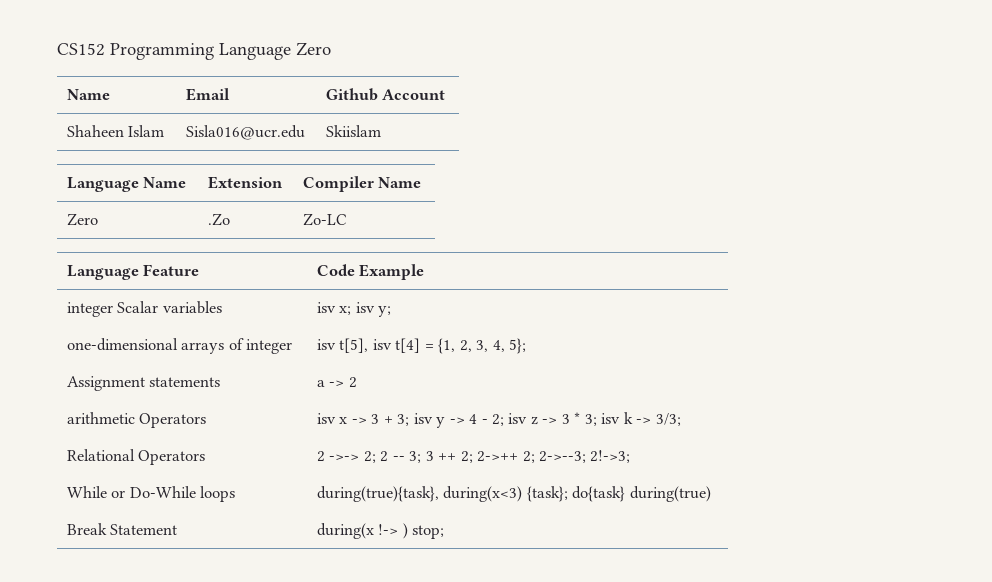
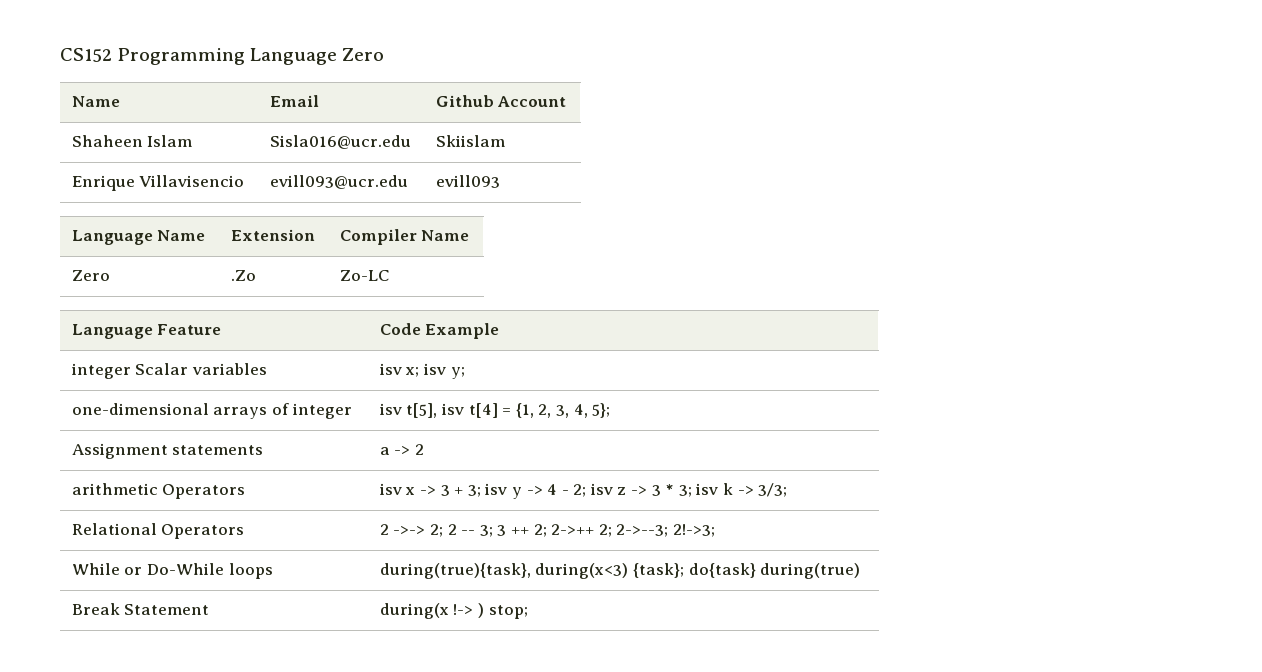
(382, 131) none -> [71,175,245,191] [269,175,408,189] [435,175,500,188] // Enrique Villavisencio | evill093@ucr.edu | evill093

